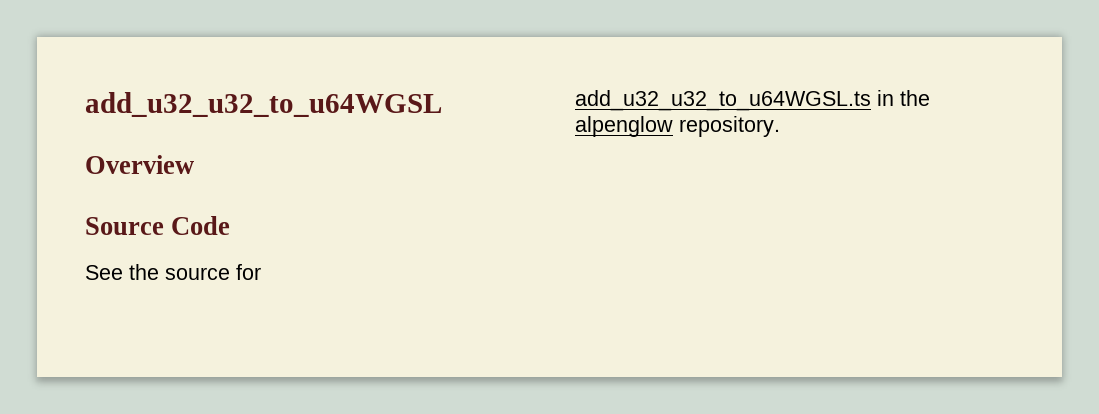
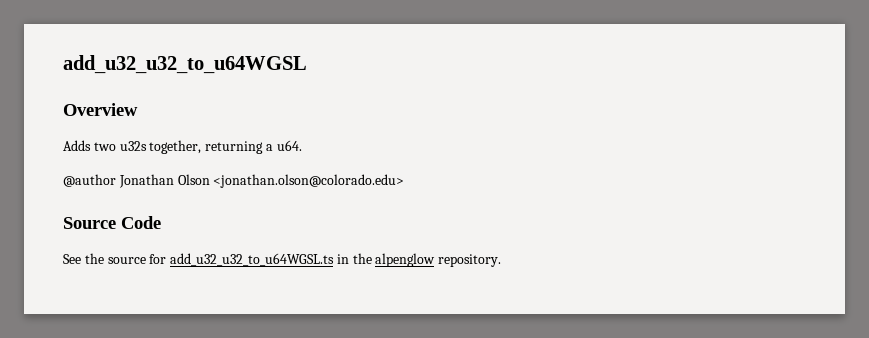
(194, 164) none -> [63,140,302,154] [63,174,405,188] // Adds two u32s together, returning a u64. // @author Jonathan Olson <jonathan.olson@colorado.edu>

